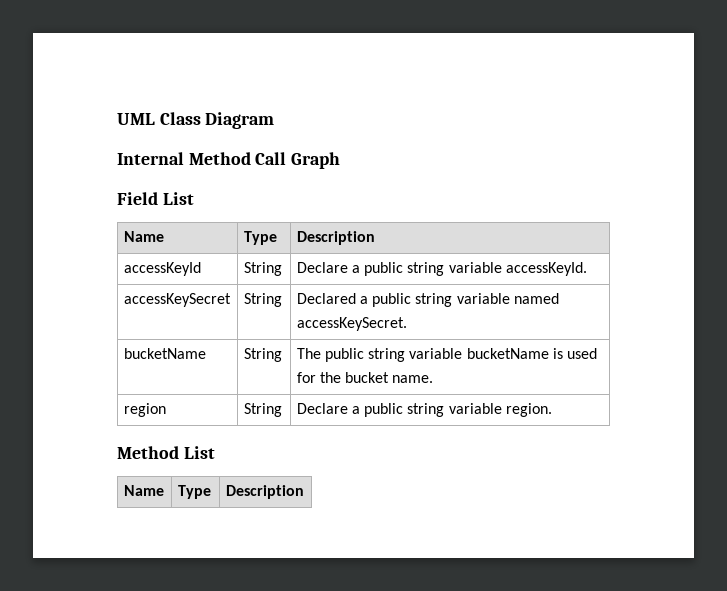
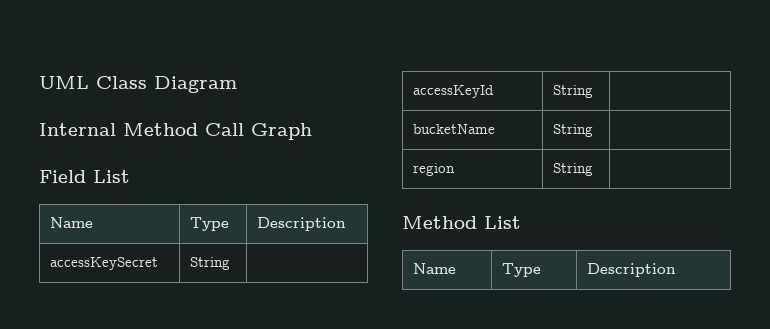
(375, 238) none -> [49,257,158,270] [189,257,230,270] // accessKeySecret | String |
[296,262,587,276] [123,293,231,307] [243,293,282,307] [296,293,559,307] [296,317,407,331] [123,348,206,359] [243,348,282,362] [296,348,597,362] [296,372,434,383] [123,403,166,417] [243,403,282,417] [296,403,552,417] Declare a public string variable accessKeyId. // accessKeySecret | String | Declared a public string variable named accessKeySecret. // bucketName | String | The public string variable bucketName is used for the bucket name. // region | String | Declare a public string variable region. -> [412,124,495,134] [552,124,593,137] [412,163,455,176] [552,163,593,176] // bucketName | String | // region | String |

